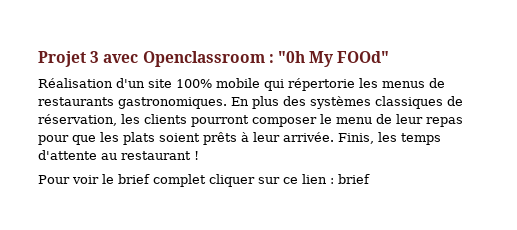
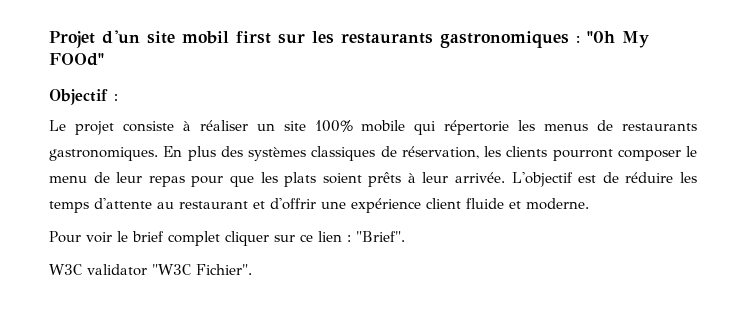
[90,51,390,67] [38,78,145,88] 3 avec Openclassroom : "0h My FOOd" // Réalisation d'un -> [102,30,649,48] [49,53,104,66] [49,89,118,105] [49,120,275,135] d'un site mobil first sur les restaurants gastronomiques : "0h My FOOd" // Objectif : // Le projet consiste à réaliser un
[338,133,374,144] Finis, -> [511,172,674,187] L'objectif est de réduire
[194,151,199,160] ! -> [253,198,589,213] et d'offrir une expérience client fluide et moderne.
[338,174,370,184] brief -> [356,231,405,242] [49,264,252,276] "Brief". // W3C validator "W3C Fichier".

